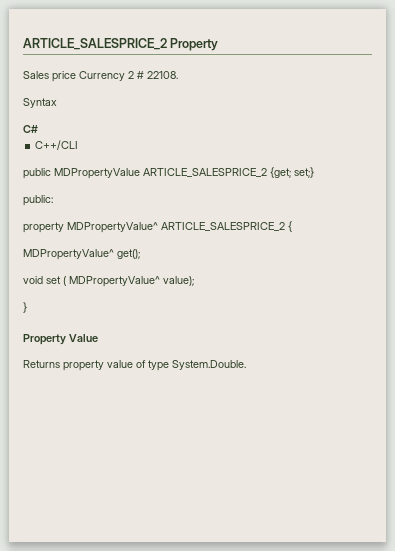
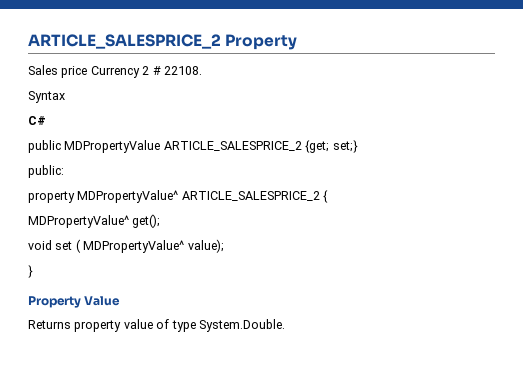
[35,140,79,150] // C++/CLI -> (46, 120) none

